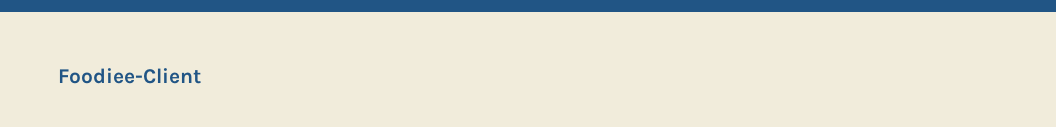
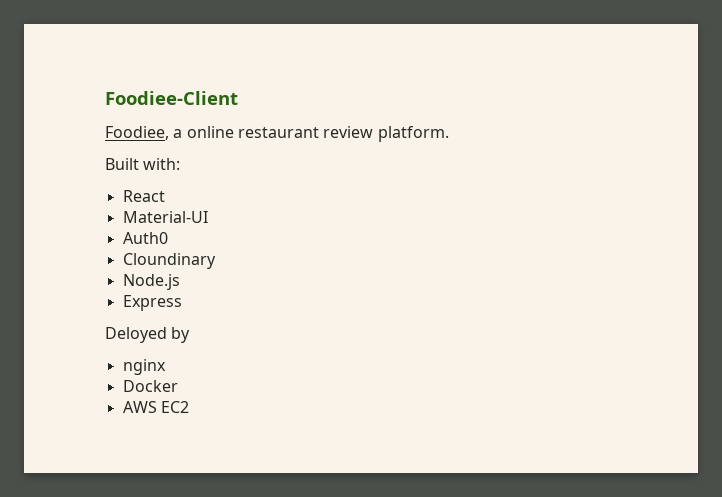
(201, 76) none -> [105,126,449,142] [105,158,181,170] [122,190,165,202] [122,211,208,223] [122,232,168,244] [122,253,216,269] [122,274,180,290] [122,295,182,311] [105,327,191,343] [122,359,166,375] [122,380,178,392] [122,401,189,413] // Foodiee, a online restaurant review platform. // Built with: // React // Material-UI // Auth0 // Cloundinary // Node.js // Express // Deloyed by // nginx // Docker // AWS EC2

